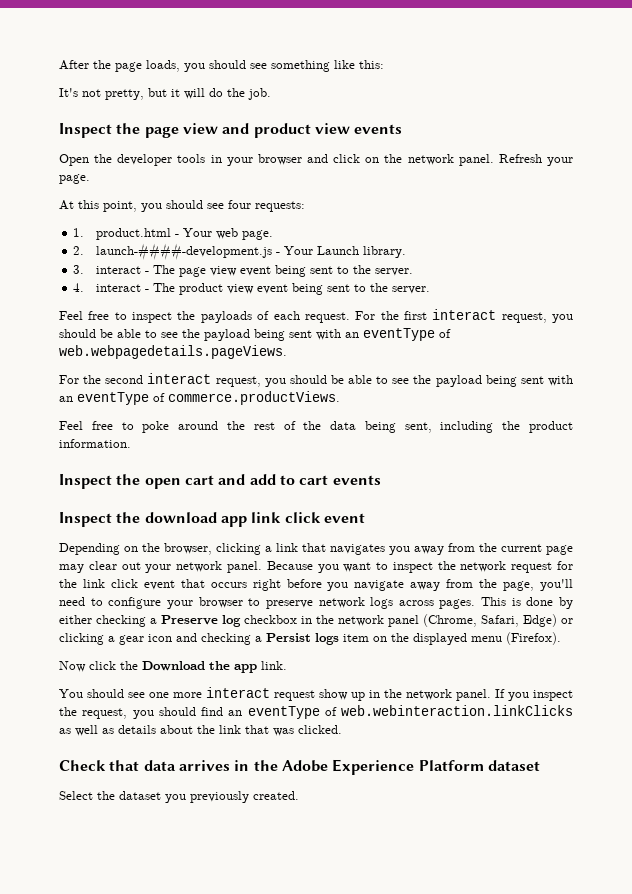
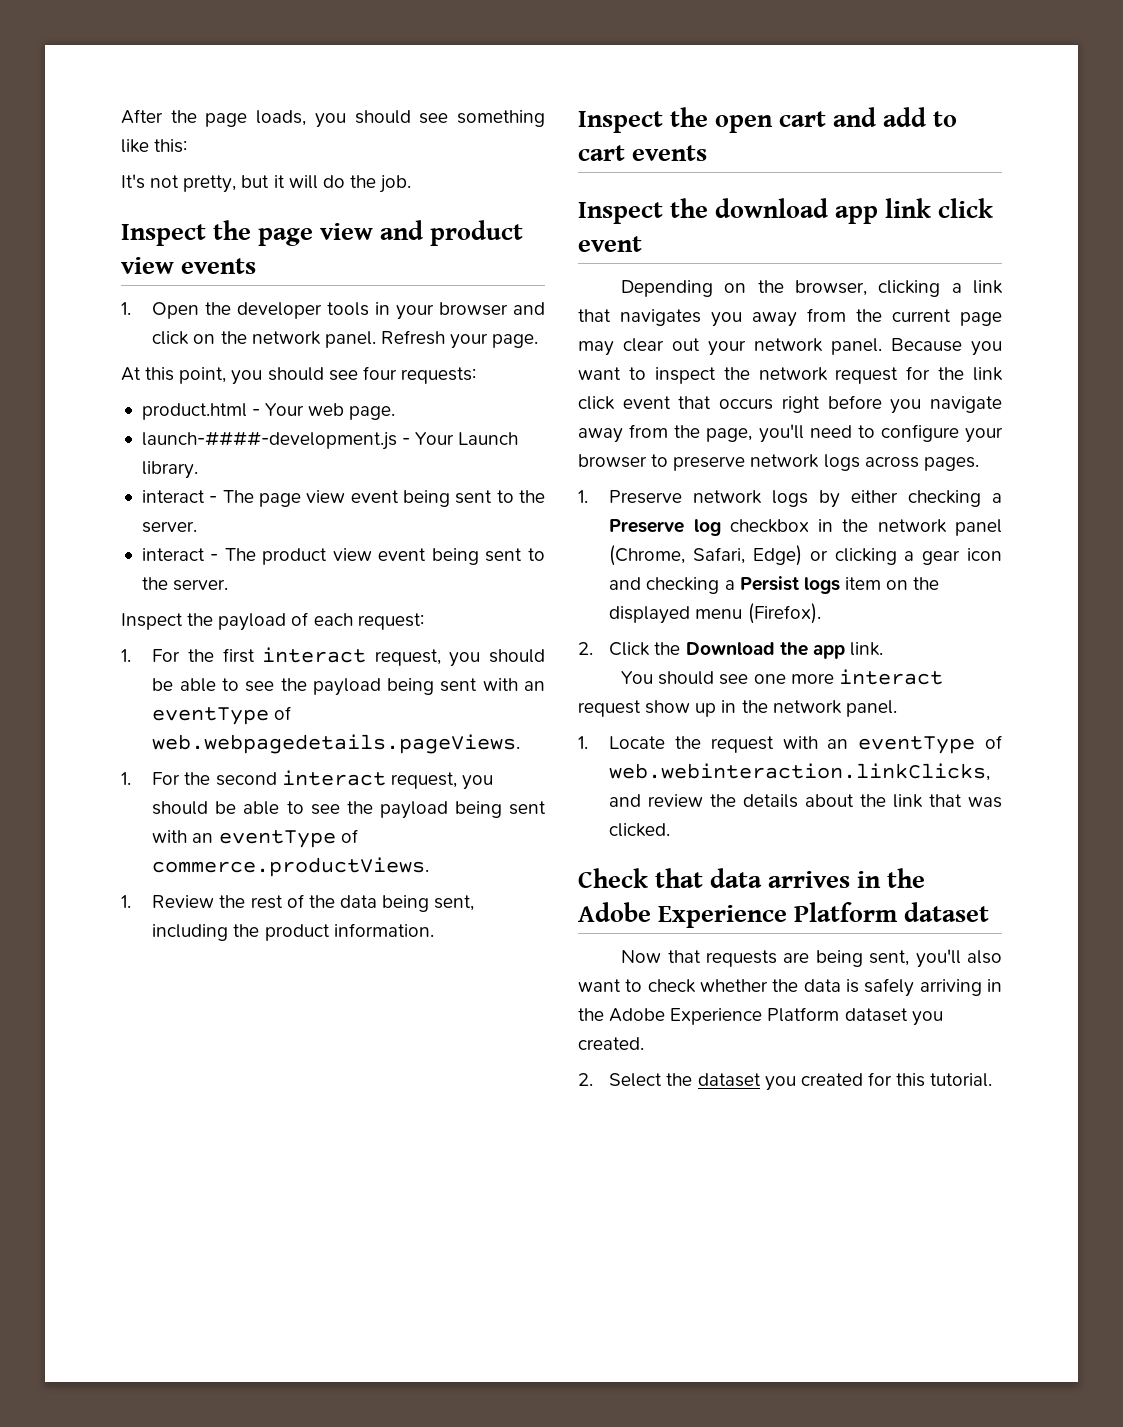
(403, 129) none -> [121,302,131,315] 1.
[73,228,85,237] 1. -> (476, 375) none
[73,246,85,255] 2. -> (396, 413) none
[73,265,85,274] 3. -> (198, 470) none
[73,283,85,292] 4. -> (197, 527) none
[59,311,350,323] Feel free to inspect the payloads of each request. -> [121,612,424,631] [121,649,131,662] Inspect the payload of each request: // 1.
(287, 352) none -> [121,772,131,785] 1.
[59,421,219,433] Feel free to poke around -> [121,895,215,908] 1. Review
[481,597,554,606] This is done -> [578,490,809,507] // 1. Preserve network logs
[59,661,116,672] Now click -> [578,642,651,656] 2. Click
[495,689,573,701] [59,705,573,719] [59,725,114,736] If you inspect the request, you should find an eventType of web.webinteraction.linkClicks as well as -> [578,735,1002,754] [609,763,991,781] [609,794,737,807] // 1. Locate the request with an eventType of web.webinteraction.linkClicks, and review the
[59,791,299,803] Select the dataset you previously created. -> [621,949,1002,968] [578,978,1002,997] [578,1007,943,1026] [578,1037,644,1050] [578,1072,993,1091] Now that requests are being sent, you'll also want to check whether the data is safely arriving in the Adobe Experience Platform dataset you created. // 2. Select the dataset you created for this tutorial.

